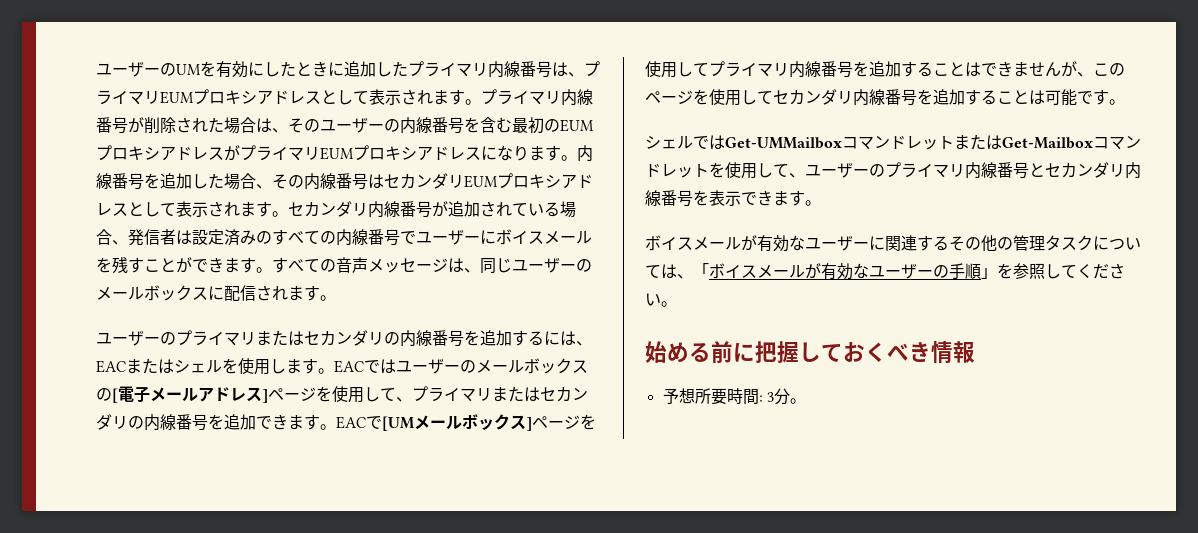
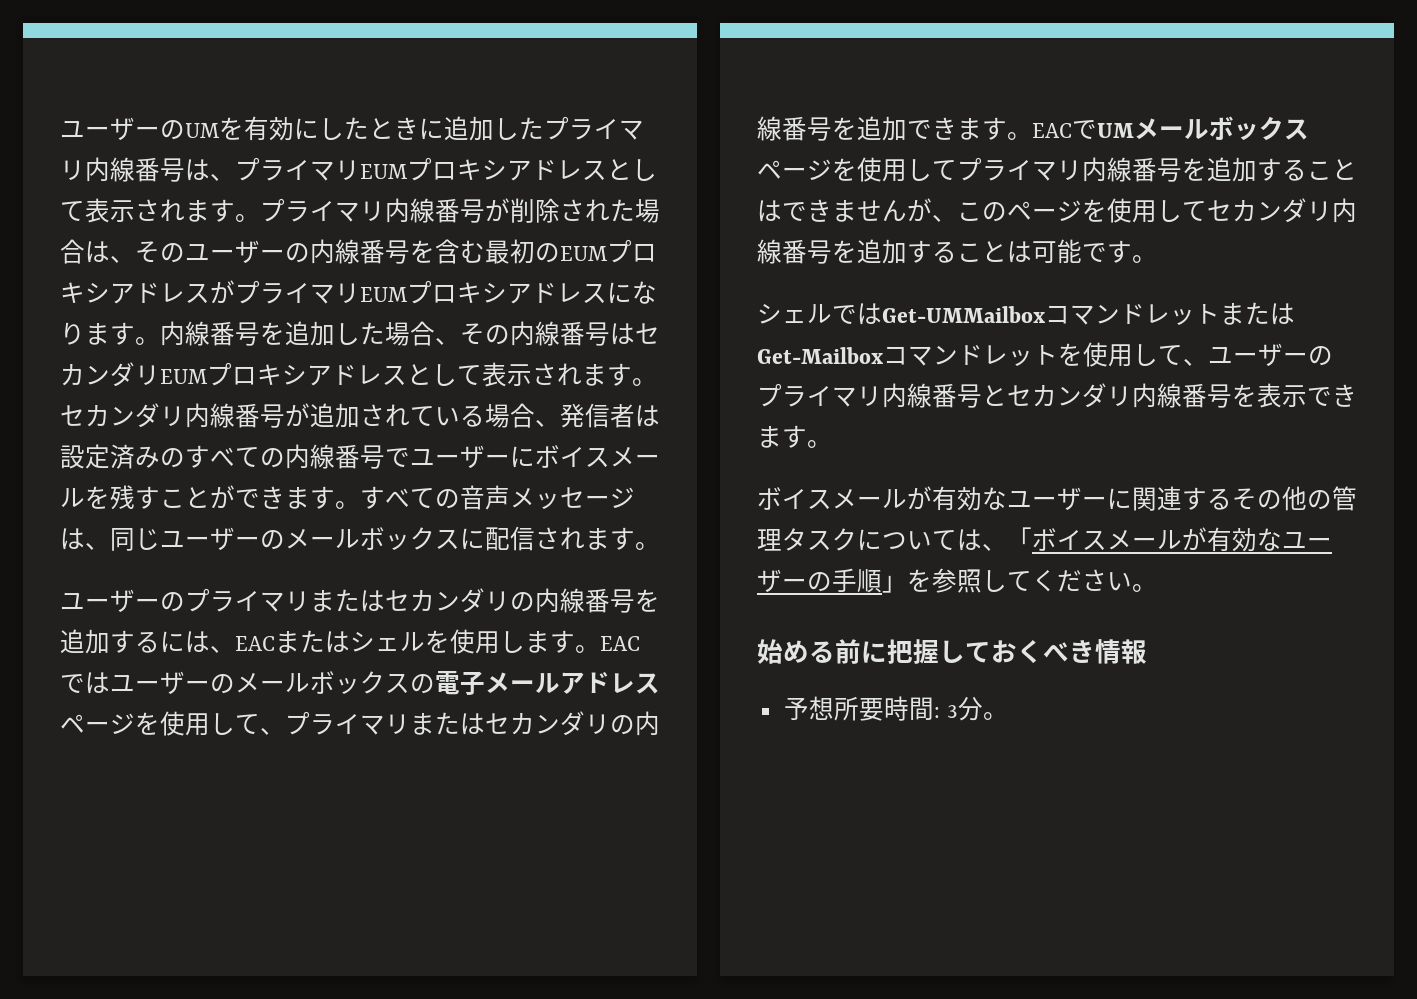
[112,388,118,403] [ -> (435, 684) none
[262,389,268,403] ] -> (660, 683) none
[382,414,532,431] [UMメールボックス] -> [1097,116,1309,141] UMメールボックス

